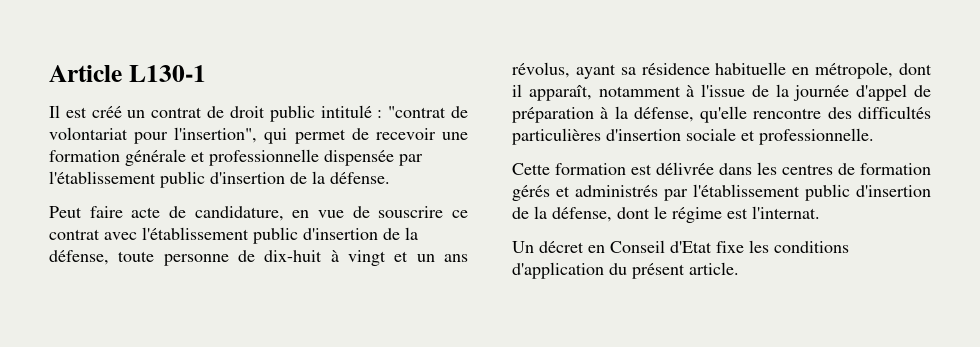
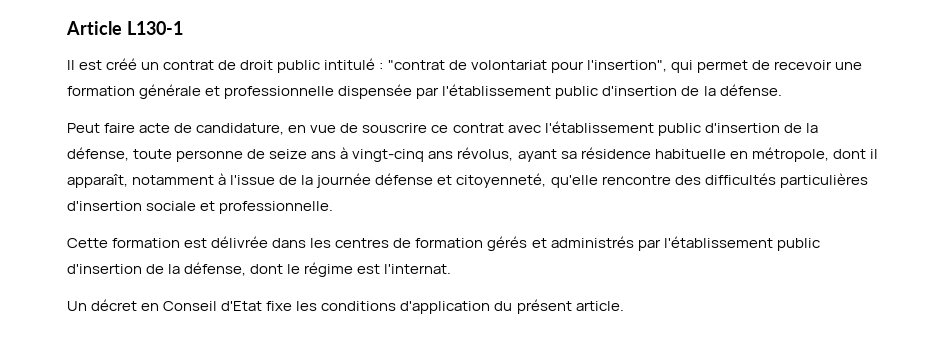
[264,250,435,266] dix-huit à vingt et un -> [269,147,425,162] seize ans à vingt-cinq
[856,84,931,101] [512,106,694,123] d'appel de préparation à la défense, -> [375,173,547,188] défense et citoyenneté,

